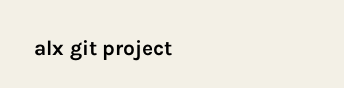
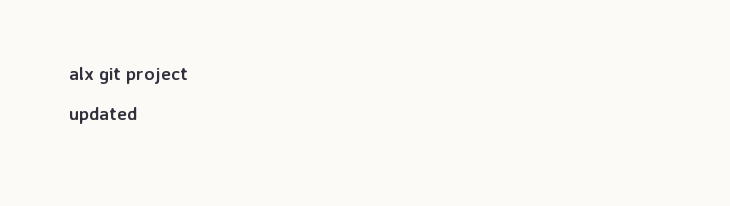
(173, 50) none -> [69,107,137,124] // updated

